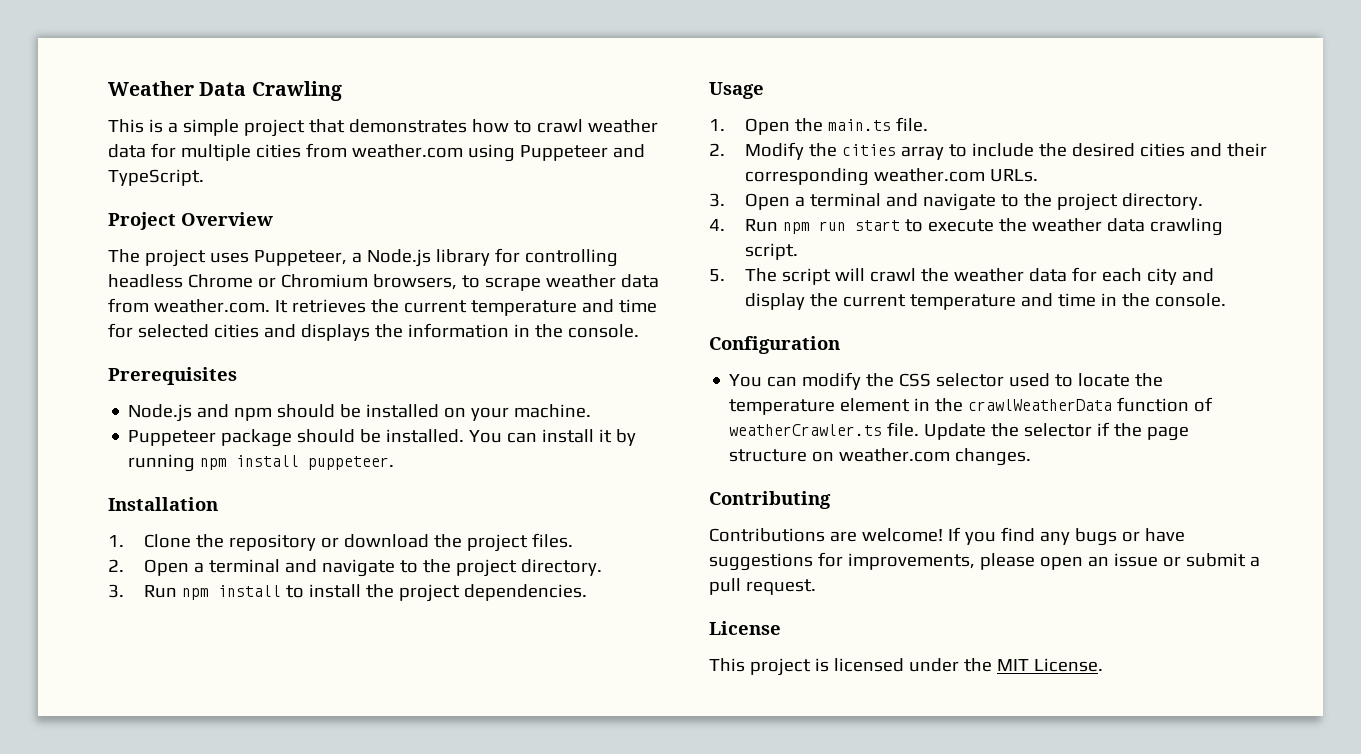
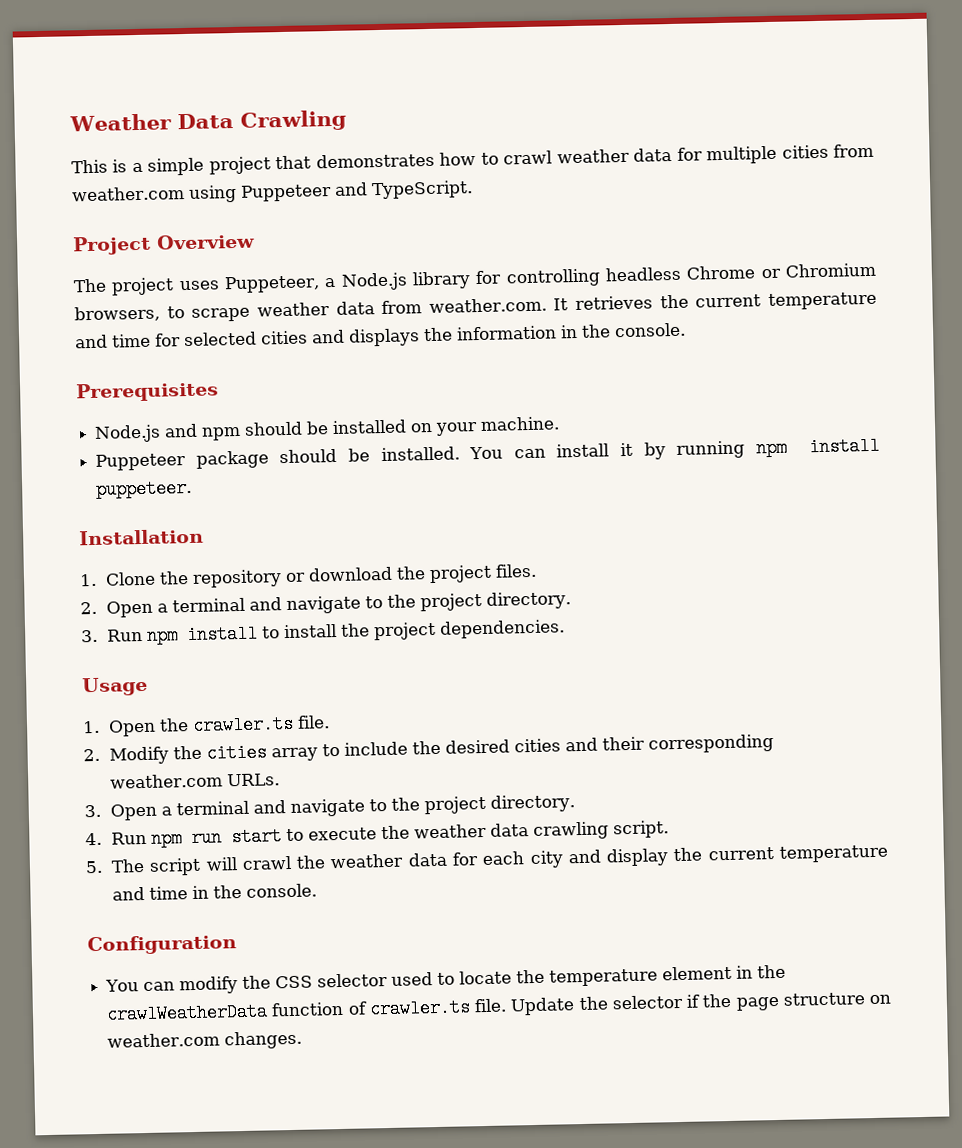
[828,119,892,131] main.ts -> [191,714,294,735] crawler.ts
[729,424,883,436] weatherCrawler.ts -> [368,998,471,1019] crawler.ts
[709,491,831,509] [709,527,1185,546] [709,552,1260,571] [709,578,816,595] [709,621,781,635] [709,658,1103,676] // Contributing // Contributions are welcome! If you find any bugs or have suggestions for improvements, please open an issue or submit a pull request. // License // This project is licensed under the MIT License. -> (303, 1040) none

